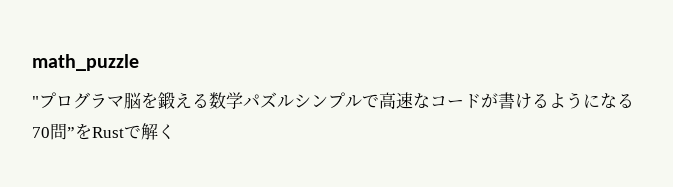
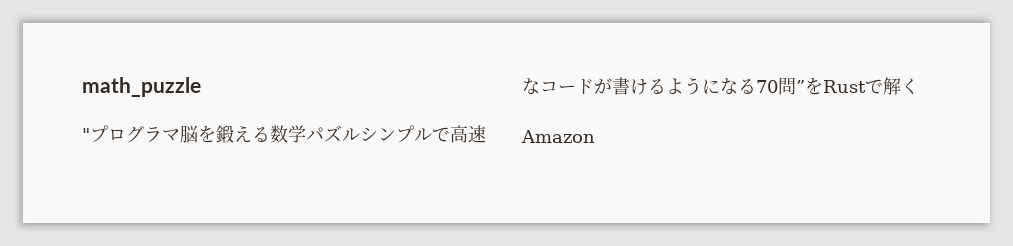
(175, 131) none -> [521,130,595,143] // Amazon

